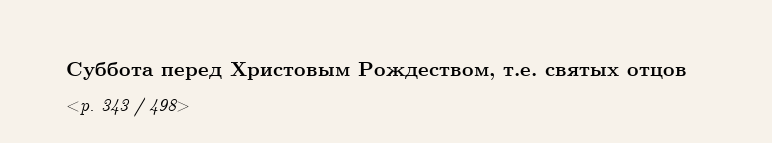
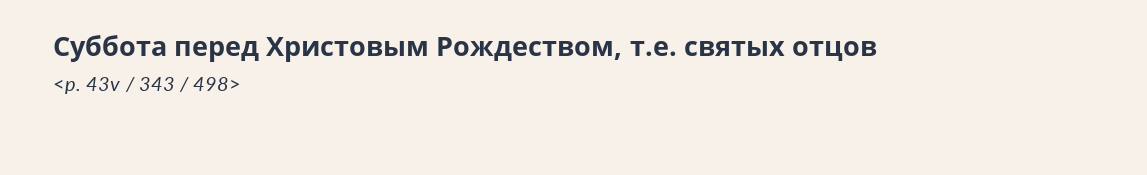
(95, 108) none -> [86,77,135,92] 43v /

